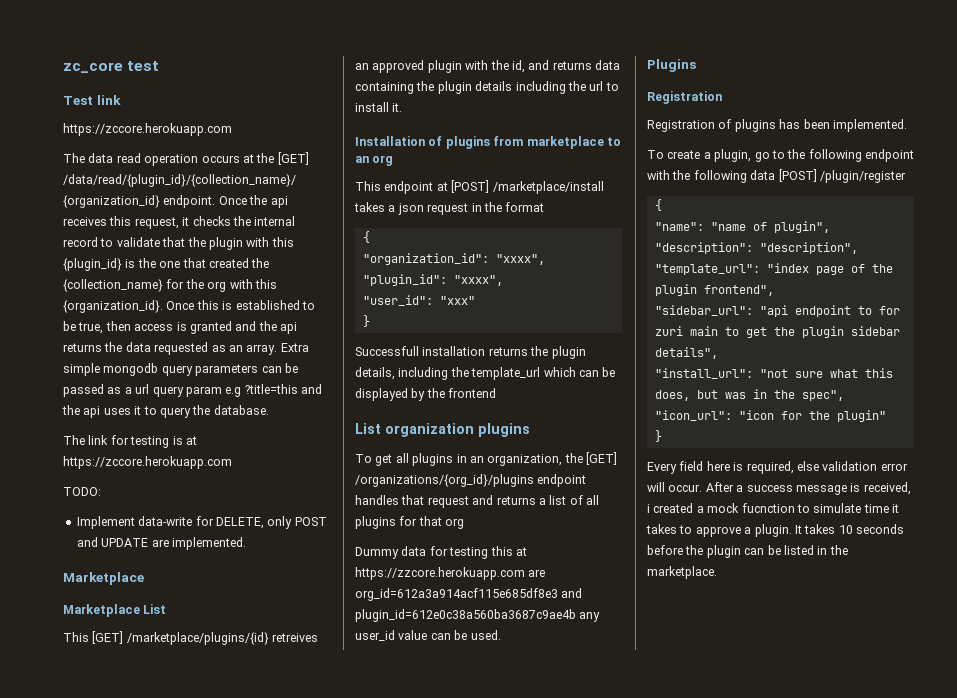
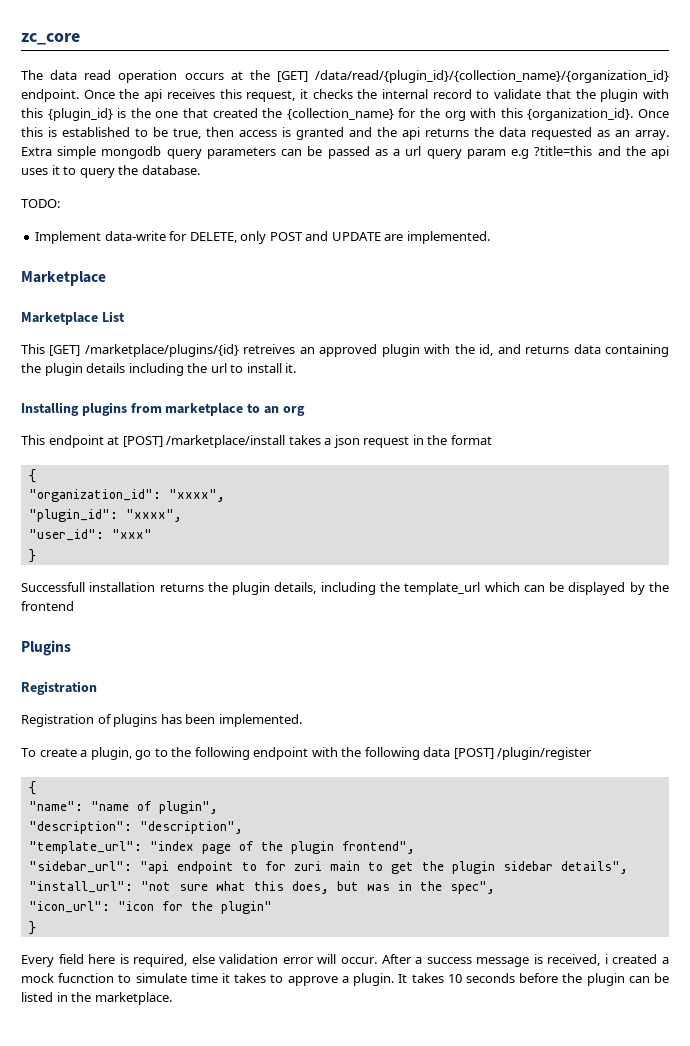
[127,61,160,71] [63,95,121,105] [63,123,232,136] test // Test link // https://zccore.herokuapp.com -> (80, 39) none
[63,435,197,448] [63,456,232,469] // The link for testing is at https://zccore.herokuapp.com -> (200, 170) none
[355,136,443,146] Installation of -> [21,402,79,416] Installing
[355,423,530,437] [355,452,617,466] [355,474,587,487] [355,495,599,508] [355,516,465,529] [355,546,527,559] [355,567,546,580] [355,588,583,601] [355,609,601,622] [355,630,501,641] // List organization plugins // To get all plugins in an organization, the [GET] /organizations/{org_id}/plugins endpoint handles that request and returns a list of all plugins for that org // Dummy data for testing this at https://zzcore.herokuapp.com are org_id=612a3a914acf115e685df8e3 and plugin_id=612e0c38a560ba3687c9ae4b any user_id value can be used. -> (74, 606) none

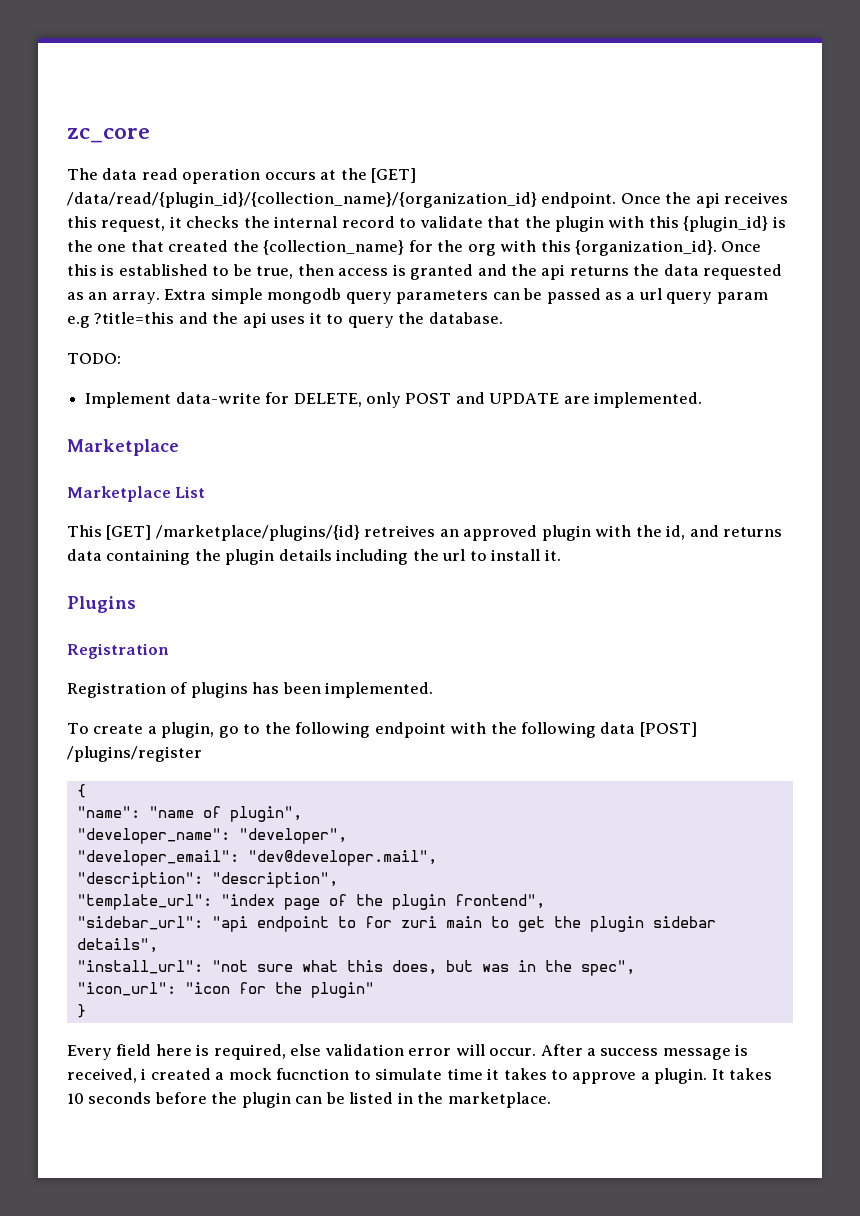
[21,402,305,416] [21,435,492,448] [28,469,36,483] [28,489,225,502] [28,509,182,522] [28,529,152,541] [28,549,36,563] [21,582,670,595] [21,601,74,611] // Installing plugins from marketplace to an org // This endpoint at [POST] /marketplace/install takes a json request in the format // { // "organization_id": "xxxx", // "plugin_id": "xxxx", // "user_id": "xxx" // } // Successfull installation returns the plugin details, including the template_url which can be displayed by the frontend -> (561, 555) none
[497,747,593,760] /plugin/register -> [67,746,202,762] /plugins/register
(218, 807) none -> [76,828,347,844] [76,850,437,866] // "developer_name": "developer", // "developer_email": "dev@developer.mail",

